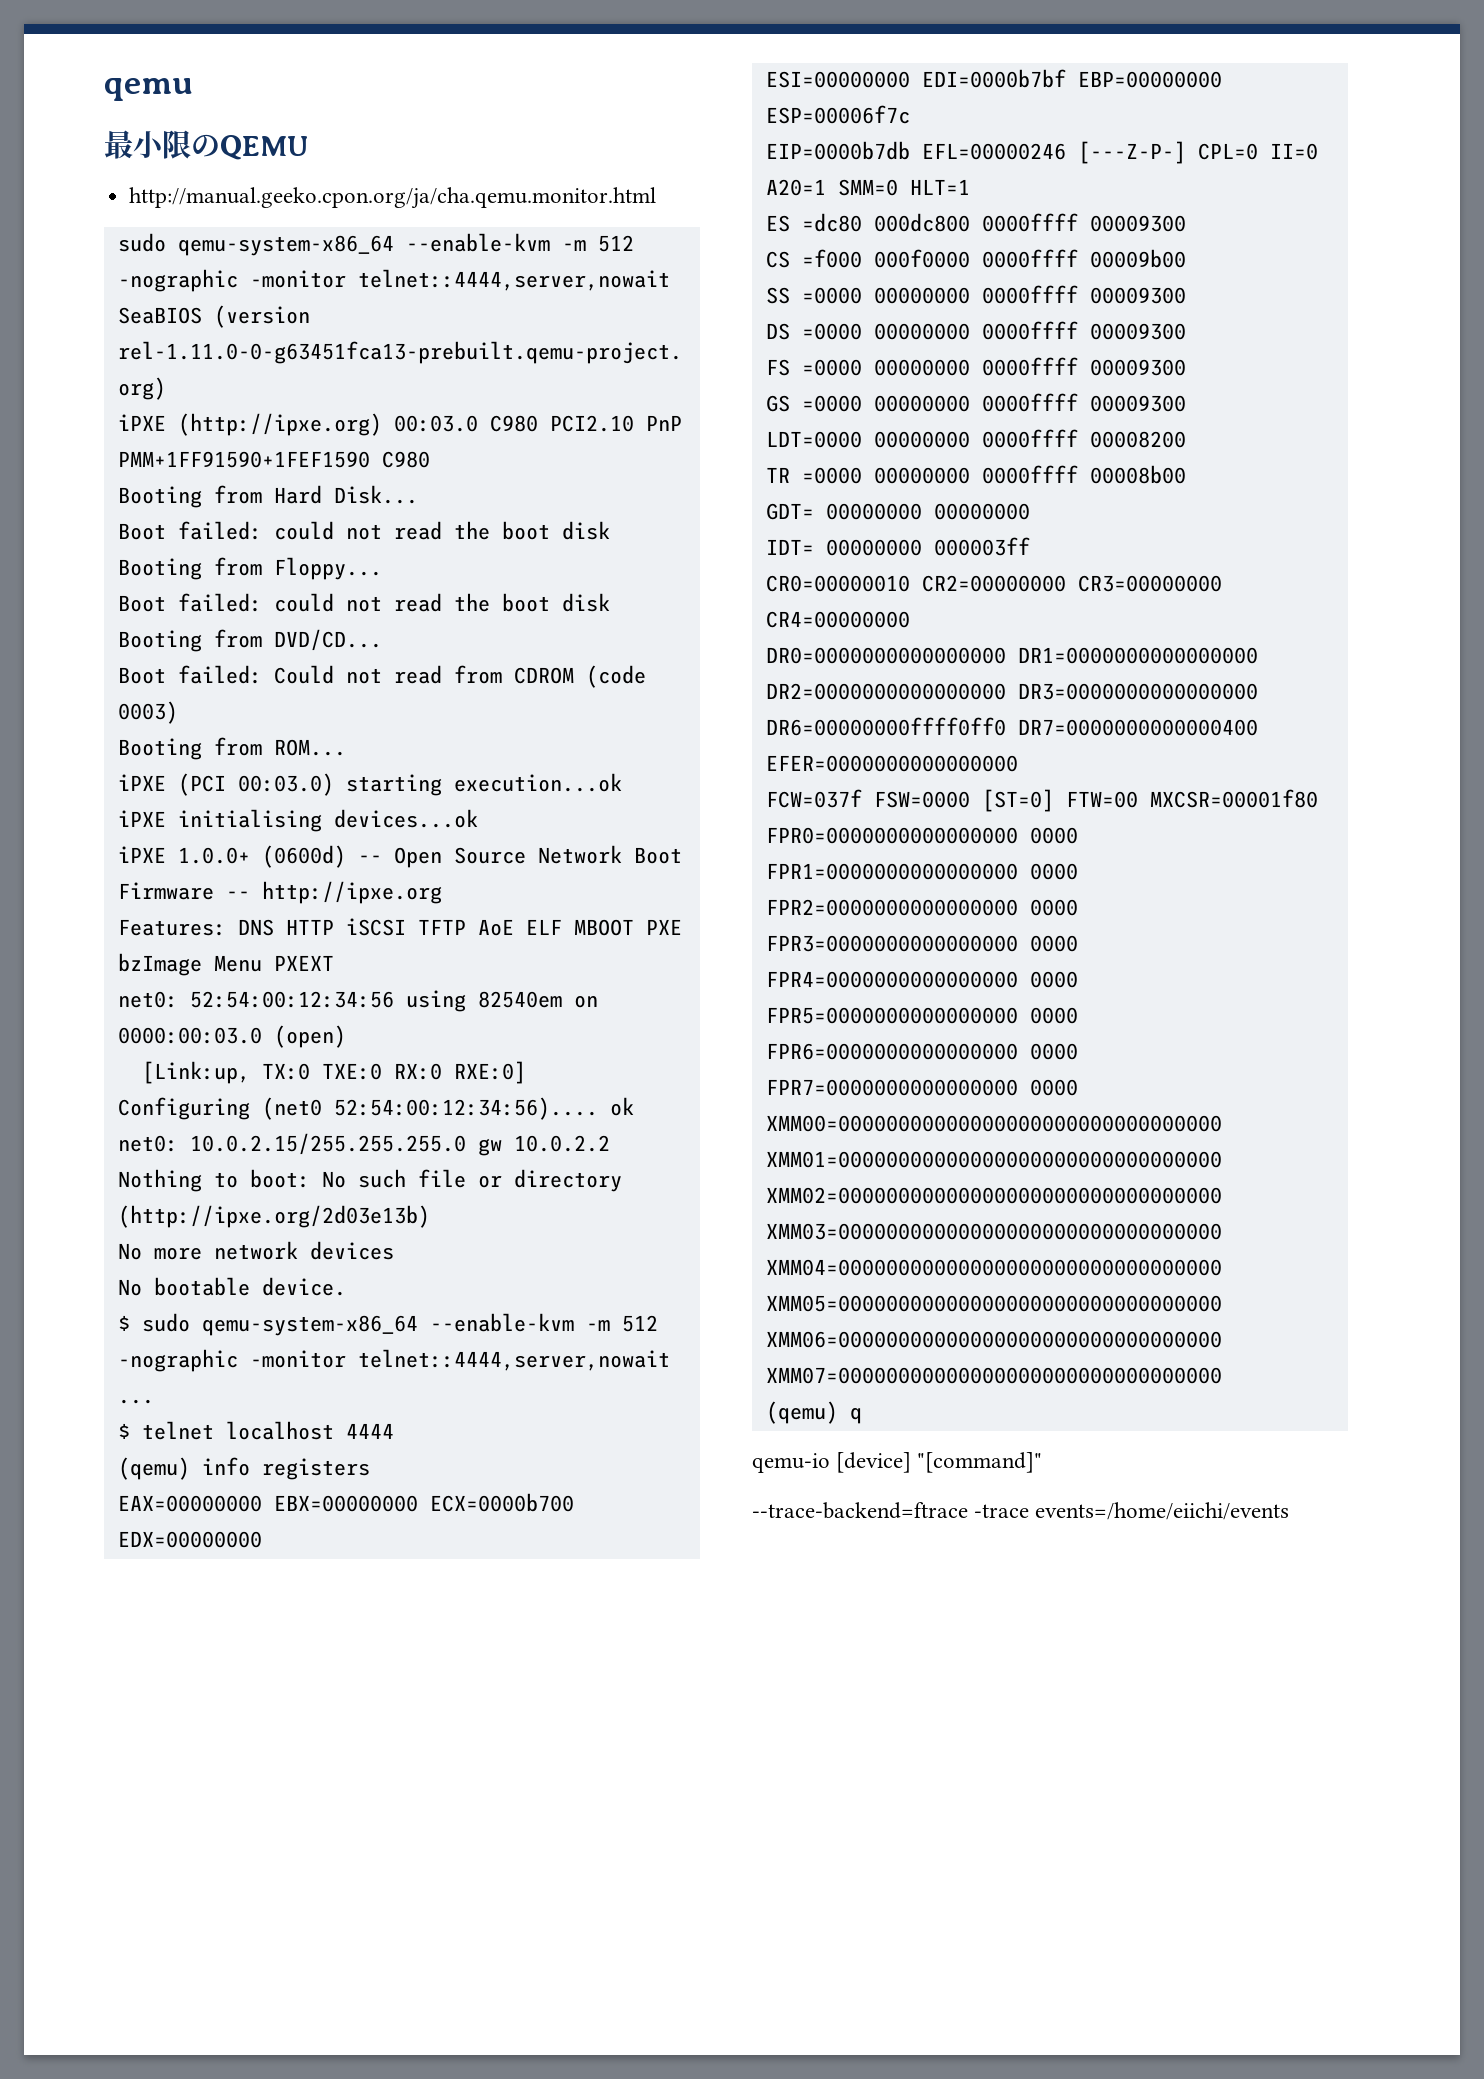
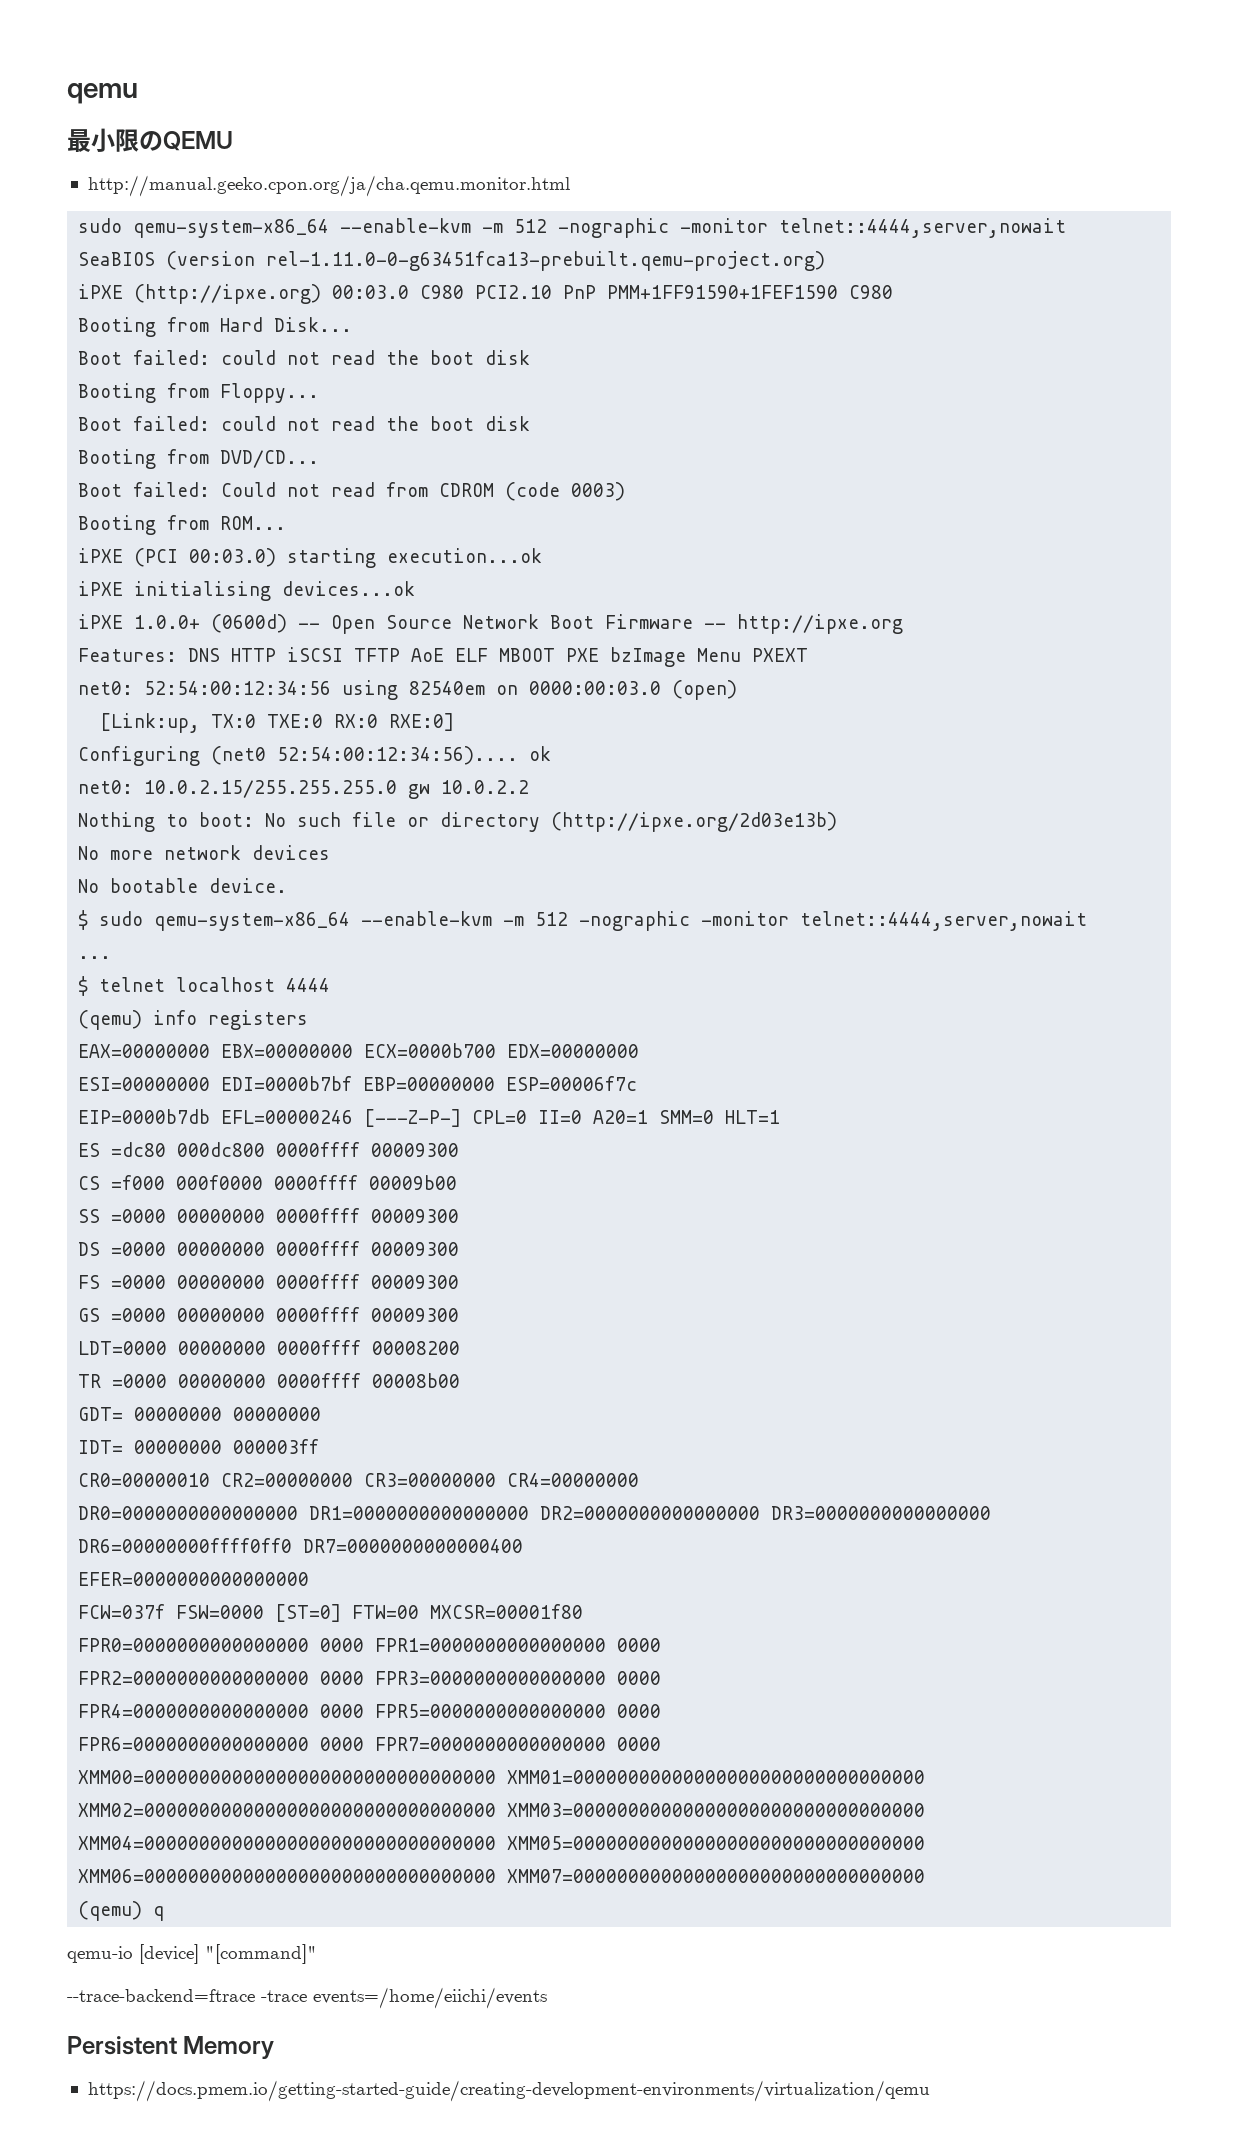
(1290, 1511) none -> [67,2036,275,2059] [87,2080,930,2102] // Persistent Memory // https://docs.pmem.io/getting-started-guide/creating-development-environments/virtualization/qemu

